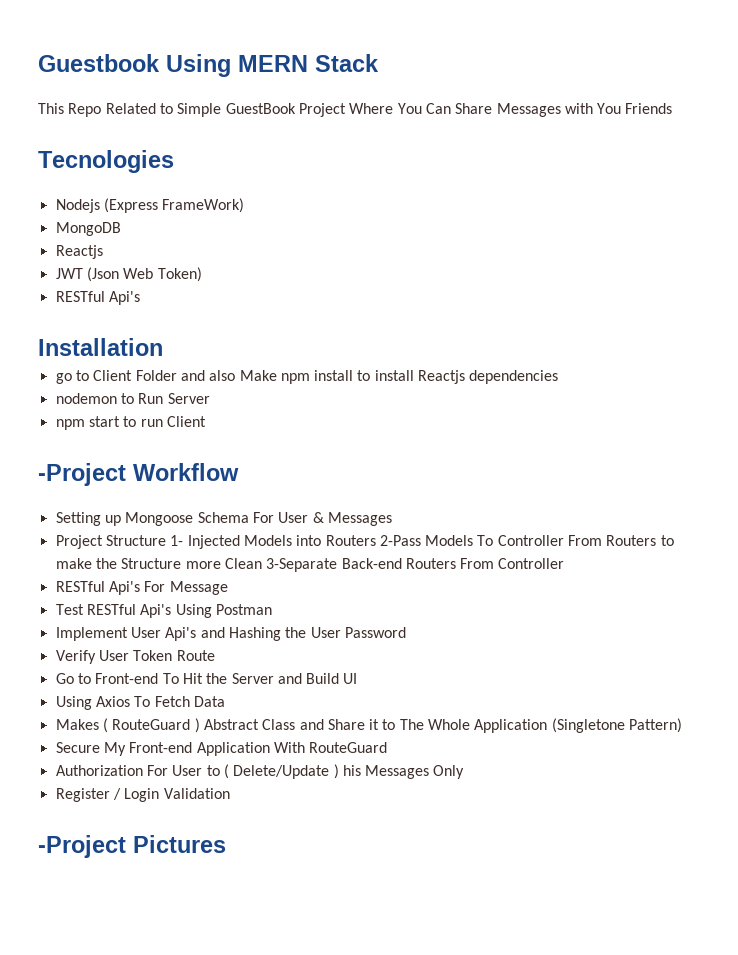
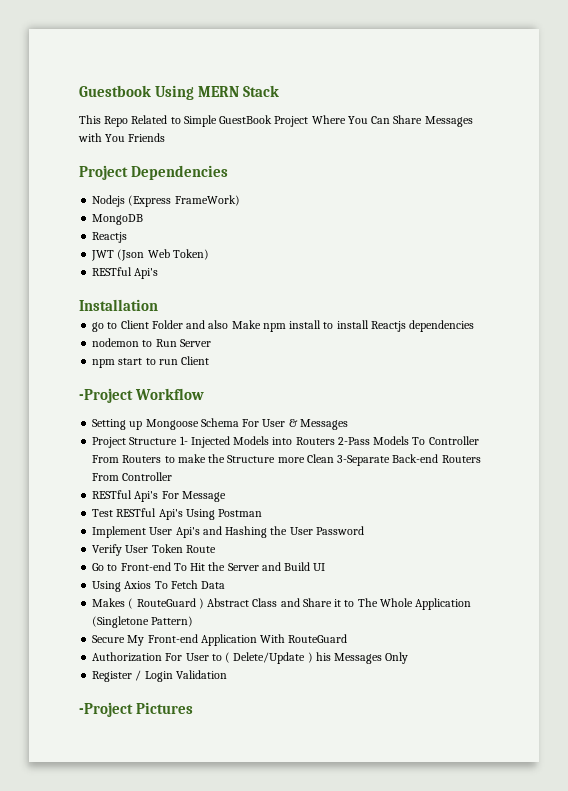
[38,150,174,173] Tecnologies -> [79,165,229,180] Project Dependencies

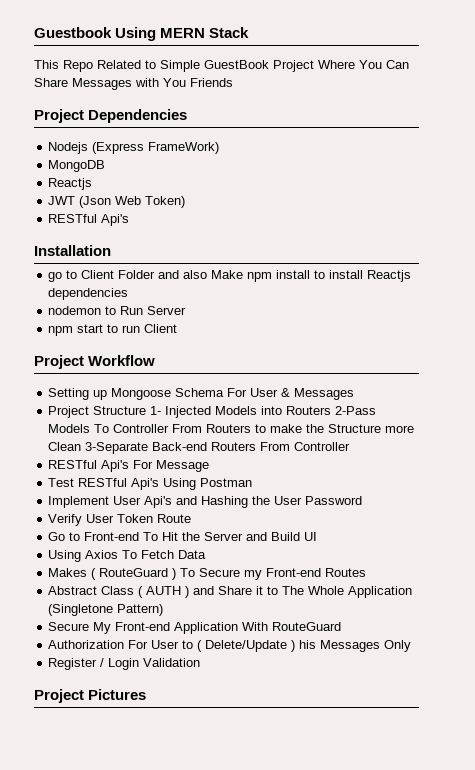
[79,388,133,403] -Project -> [34,355,84,369] Project
[207,598,278,607] Abstract Class -> [180,568,367,580] [48,586,190,598] To Secure my Front-end Routes // Abstract Class ( AUTH )
[79,702,133,717] -Project -> [34,689,84,703] Project

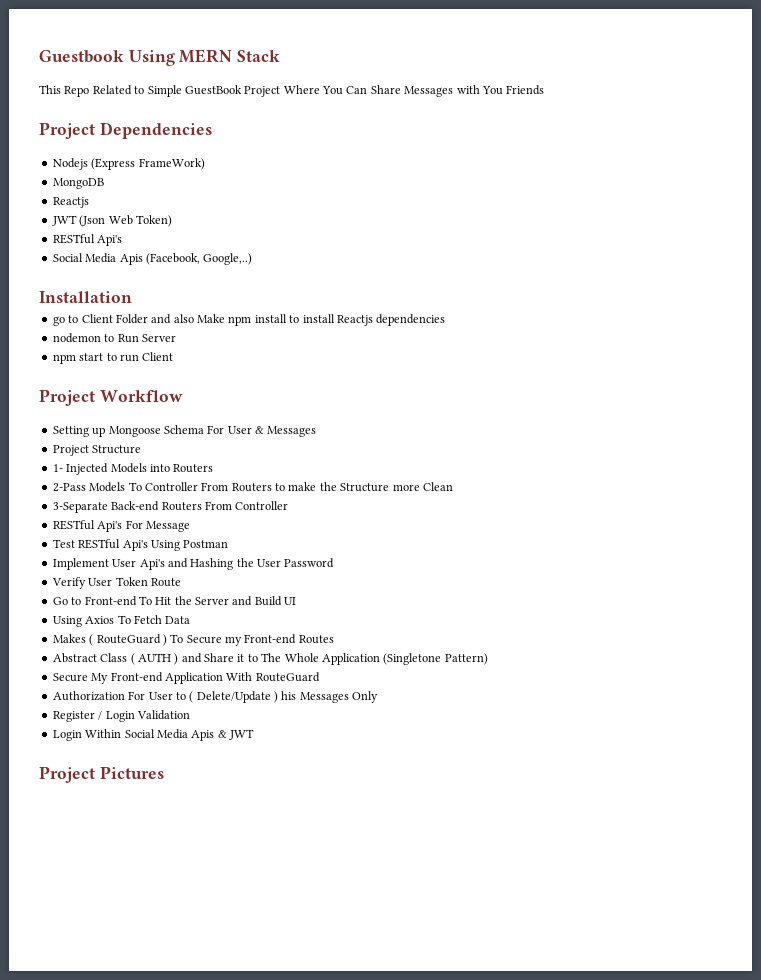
(130, 220) none -> [52,253,253,265] // Social Media Apis (Facebook, Google,..)
(147, 410) none -> (142, 449) //
(332, 410) none -> (214, 468) //
(82, 446) none -> (453, 486) //
(201, 662) none -> [52,729,254,741] // Login Within Social Media Apis & JWT

